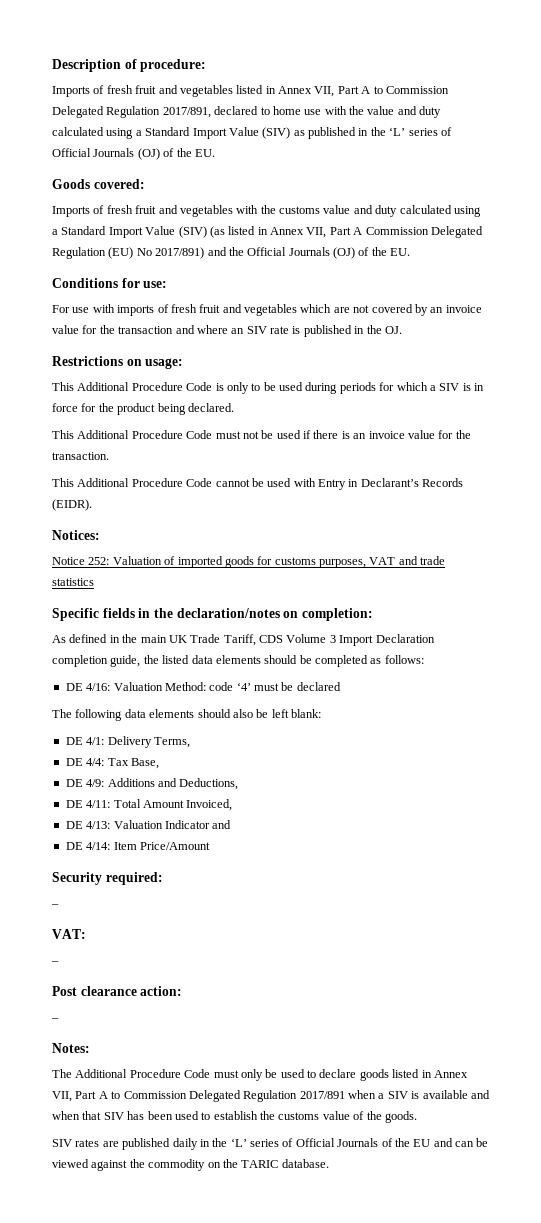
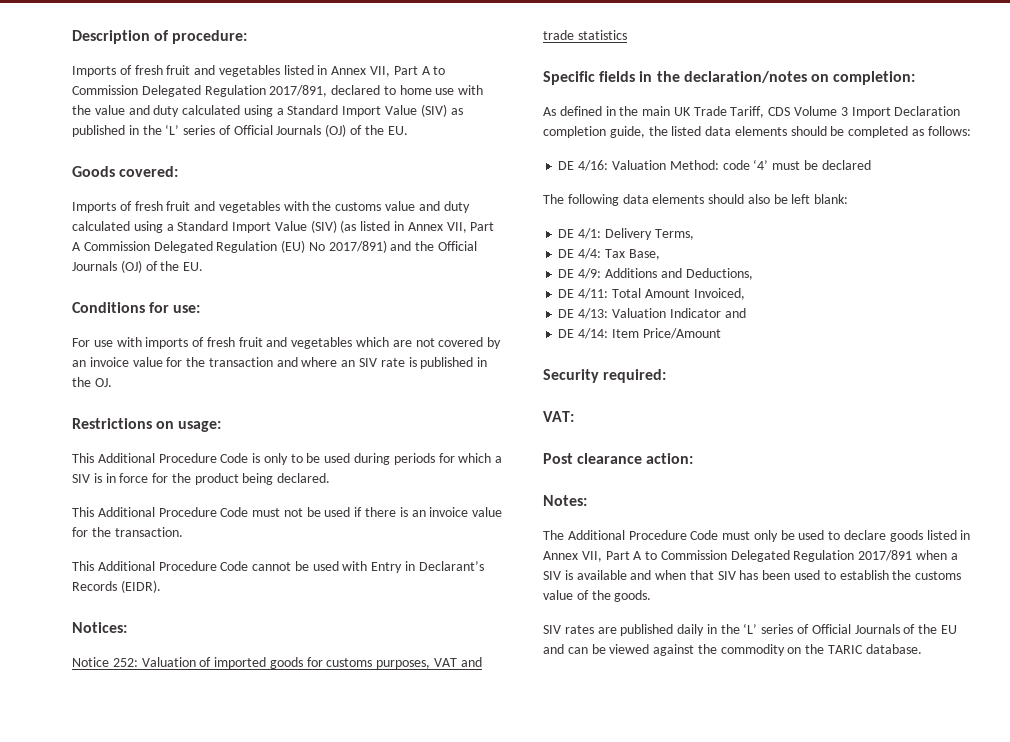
[51,904,59,907] // – -> (667, 376) none
[51,961,59,964] // – -> (574, 416) none
[51,1018,59,1021] // – -> (694, 458) none

